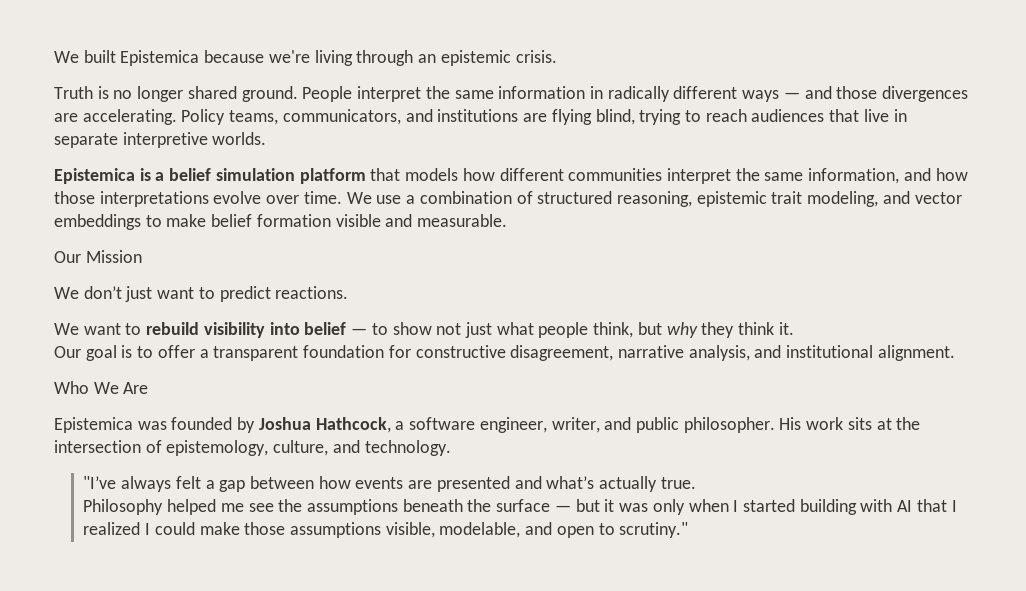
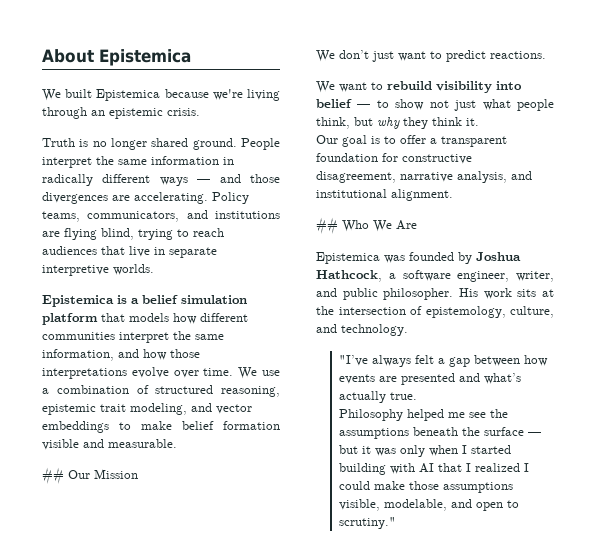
(54, 57) none -> [42,49,191,66] About Epistemica //
(508, 220) none -> [42,467,64,484] ##
(955, 353) none -> [316,217,338,234] ##

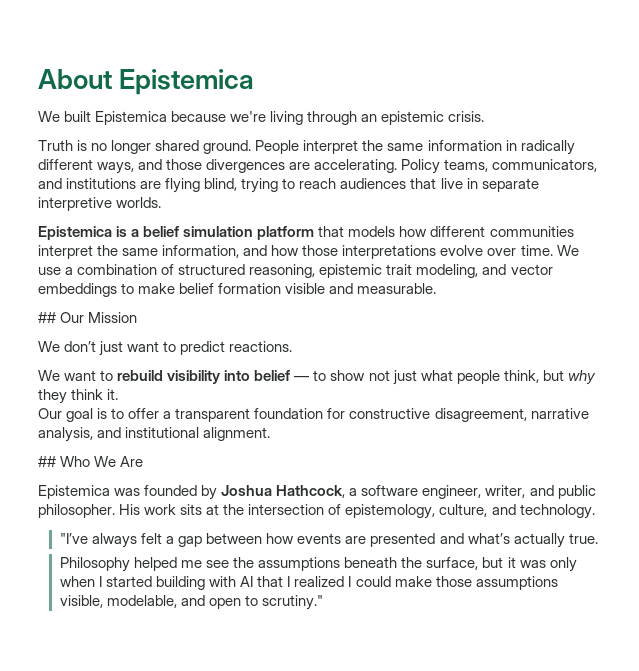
[159,177,211,186] ways — -> [97,162,135,174] ways,
[484,427,542,436] surface — -> [426,557,479,570] surface,

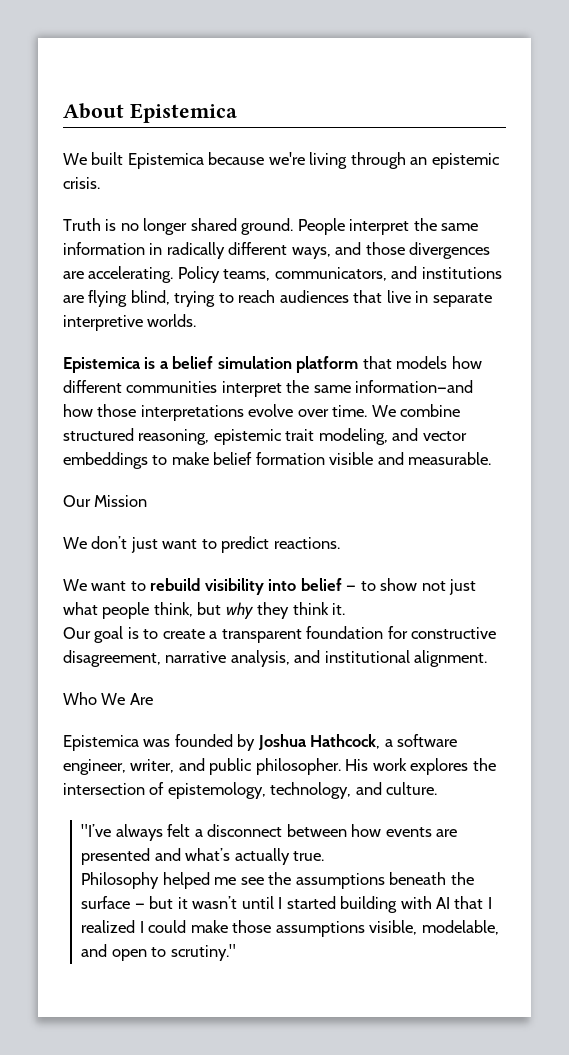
[162,245,268,258] information, and -> [355,380,474,393] information—and
[38,264,175,275] use a combination of -> [400,404,461,417] combine
[38,312,56,323] ## -> (492, 458) none
[128,408,160,419] offer -> [162,629,205,639] create
[38,456,56,467] ## -> (488, 658) none
[180,504,220,515] sits at -> [410,758,469,775] explores
[439,504,595,519] culture, and technology. -> [270,782,438,799] technology, and culture.
[178,536,203,547] gap -> [207,824,283,837] disconnect
[426,557,577,572] [59,576,95,587] surface, but it was only when -> [81,896,274,909] surface — but it wasn’t until

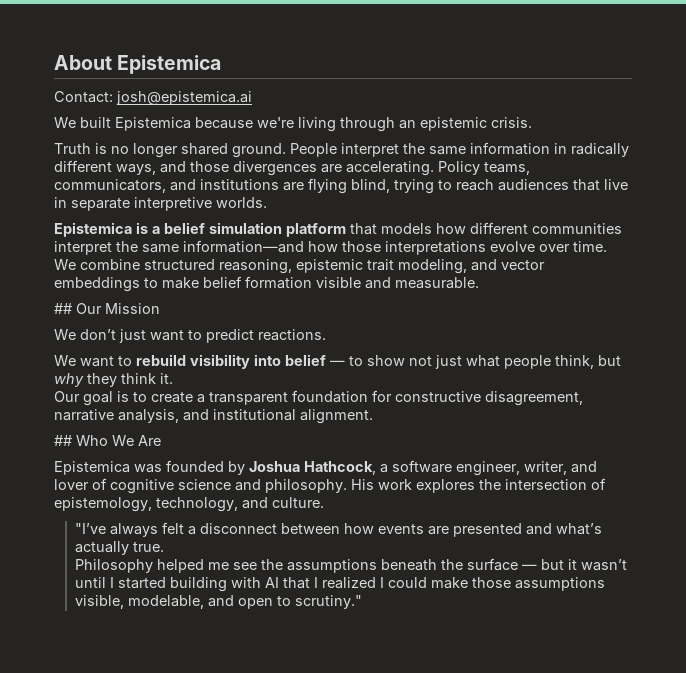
(237, 113) none -> [54,91,252,105] // Contact: josh@epistemica.ai
(492, 458) none -> [54,303,72,314] ##
(488, 658) none -> [54,435,72,446] ##
[209,758,341,775] public philosopher. -> [54,478,347,494] lover of cognitive science and philosophy.

